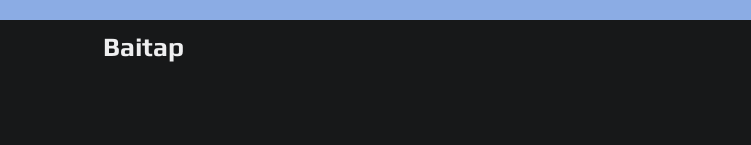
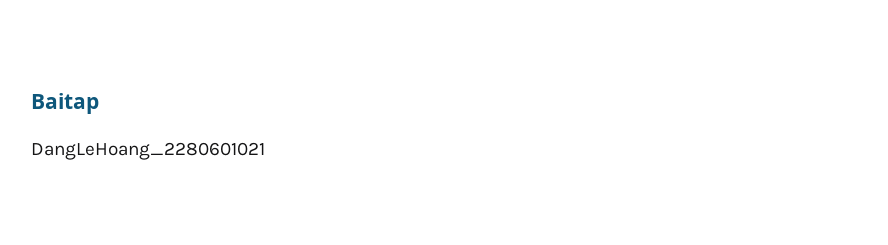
(184, 50) none -> [31,142,265,160] // DangLeHoang_2280601021

